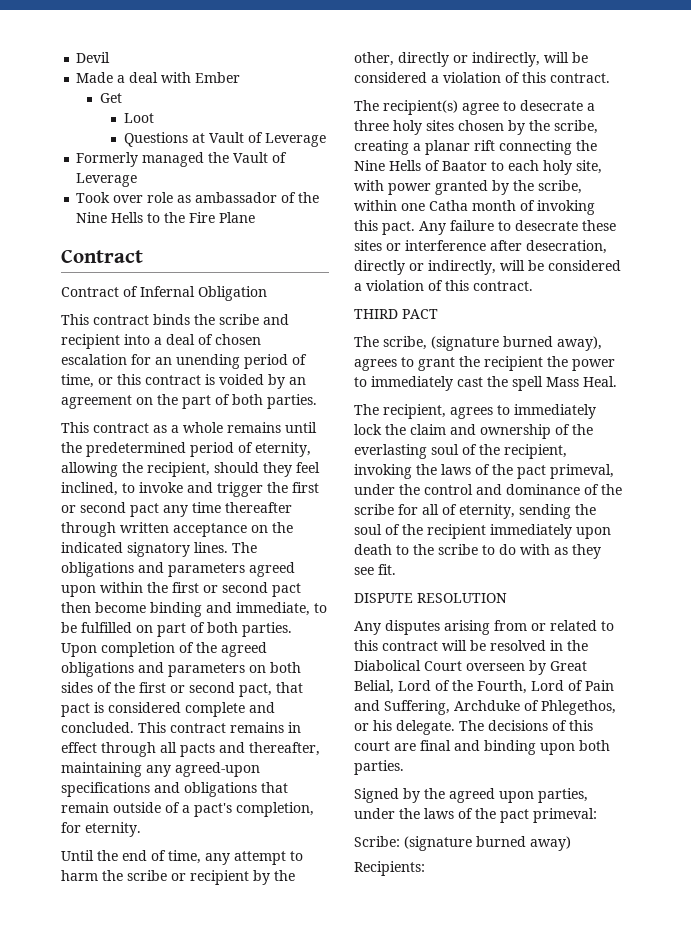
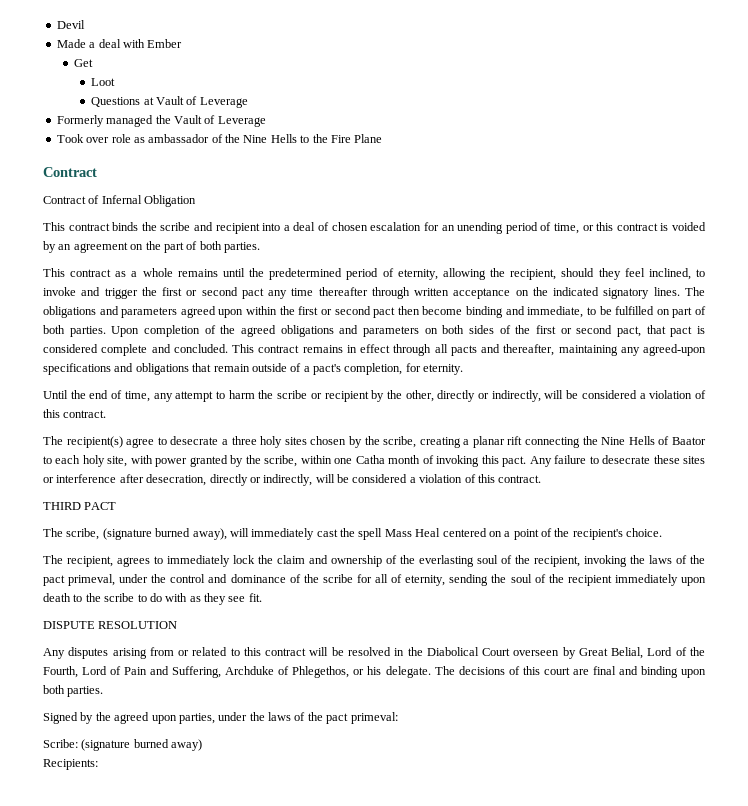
[354,356,615,371] [354,377,367,387] agrees to grant the recipient the power to -> [229,528,249,537] will
[583,376,617,387] Heal. -> [415,528,663,540] Heal centered on a point of the recipient's choice.

